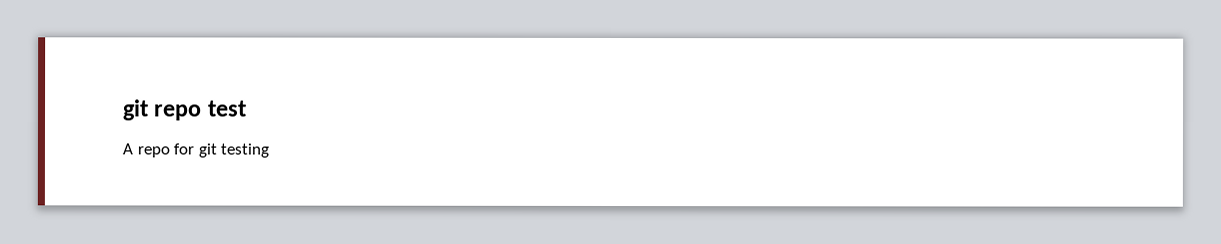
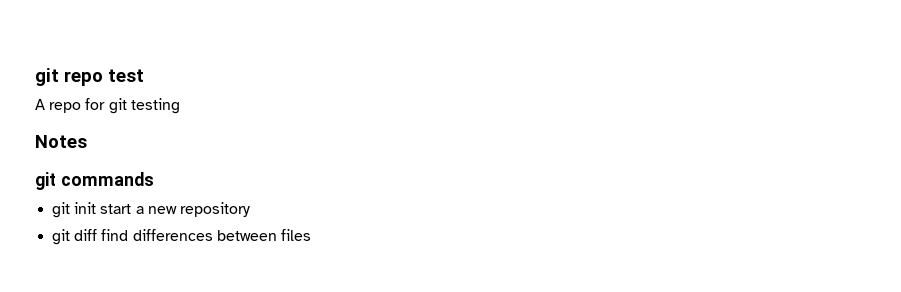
(270, 150) none -> [35,135,87,148] [35,172,154,190] [52,202,250,218] [52,229,311,245] // Notes // git commands // git init start a new repository // git diff find differences between files

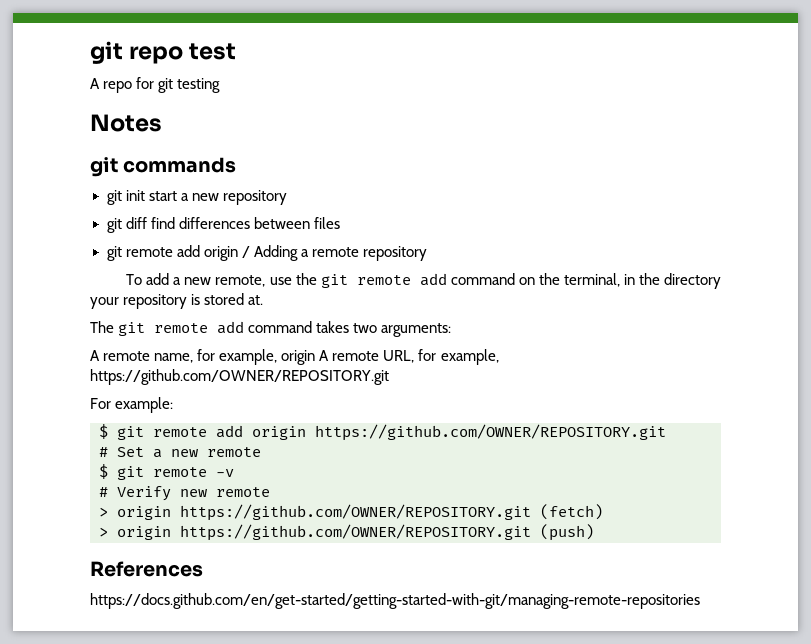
(311, 235) none -> [106,245,427,261] [126,273,721,289] [90,293,264,309] [90,321,452,337] [90,349,499,365] [90,369,389,385] [90,397,174,413] [99,424,666,441] [99,447,261,458] [99,464,234,480] [99,486,270,501] [99,504,603,521] [99,524,594,541] [90,561,203,577] [90,593,700,609] // git remote add origin / Adding a remote repository // To add a new remote, use the git remote add command on the terminal, in the directory your repository is stored at. // The git remote add command takes two arguments: // A remote name, for example, origin A remote URL, for example, https://github.com/OWNER/REPOSITORY.git // For example: // $ git remote add origin https://github.com/OWNER/REPOSITORY.git // # Set a new remote // $ git remote -v // # Verify new remote // > origin https://github.com/OWNER/REPOSITORY.git (fetch) // > origin https://github.com/OWNER/REPOSITORY.git (push) // References // https://docs.github.com/en/get-started/getting-started-with-git/managing-remote-repositories

